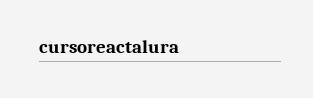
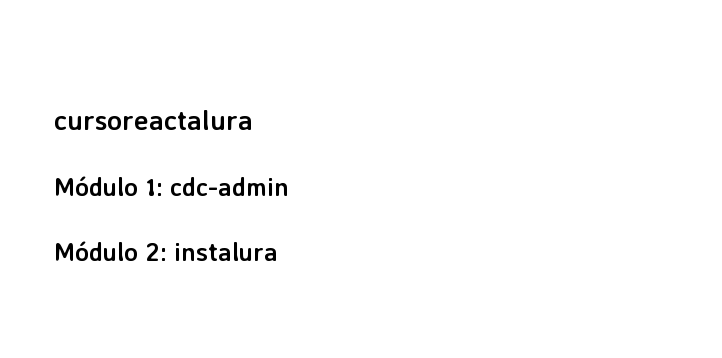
(179, 46) none -> [54,176,289,196] [54,241,278,261] // Módulo 1: cdc-admin // Módulo 2: instalura

